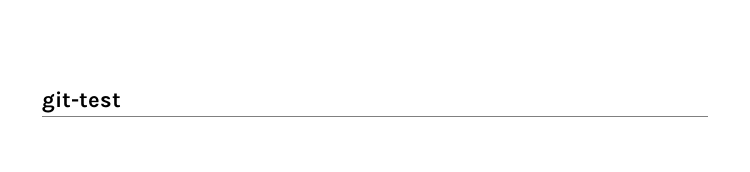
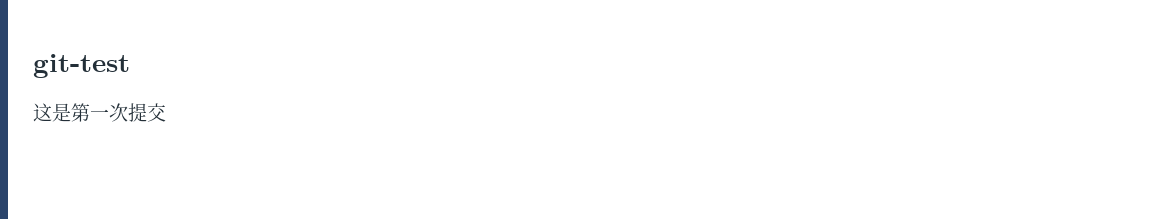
(121, 102) none -> [33,103,166,122] // 这是第一次提交

